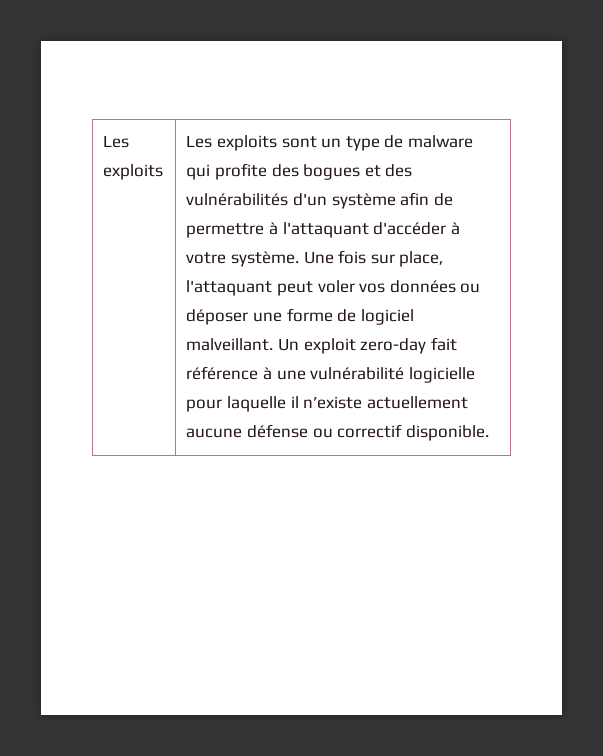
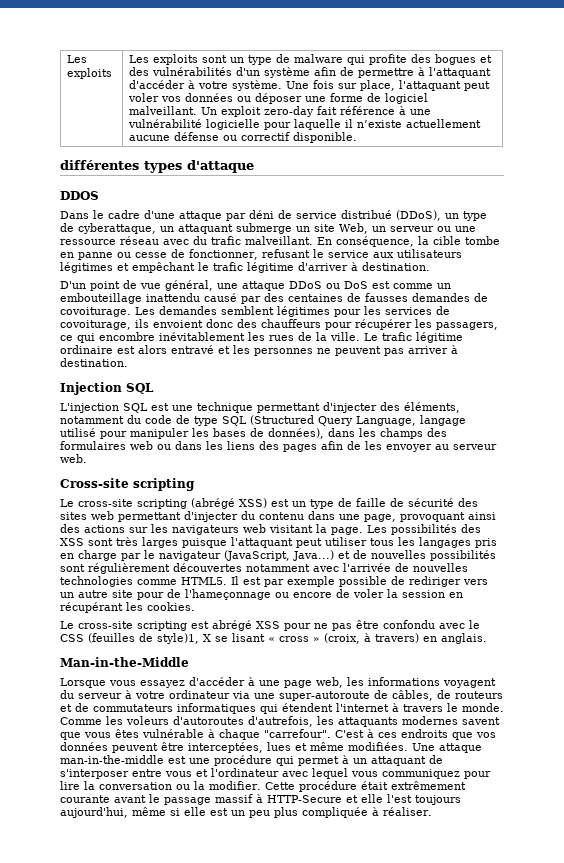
(489, 433) none -> [60,160,254,173] [60,191,99,200] [60,210,487,221] [60,223,476,234] [60,236,500,247] [60,249,462,260] [60,262,430,273] [60,280,451,291] [60,293,488,304] [60,306,450,317] [60,319,498,330] [60,332,463,343] [60,345,458,356] [60,358,128,367] [60,382,154,395] [60,402,460,413] [60,415,466,426] [60,428,447,439] [60,441,497,452] [60,454,87,463] [60,478,195,491] [60,498,478,509] [60,511,496,522] [60,524,481,535] [60,537,497,548] [60,550,496,561] [60,563,468,574] [60,576,488,587] [60,589,463,600] [60,602,195,613] [60,620,480,631] [60,633,487,644] [60,657,189,667] [60,677,496,688] [60,690,503,701] [60,703,504,714] [60,716,500,727] [60,729,496,740] [60,742,482,753] [60,755,443,766] [60,768,491,779] [60,781,466,792] [60,794,461,805] [60,807,432,818] // différentes types d'attaque // DDOS // Dans le cadre d'une attaque par déni de service distribué (DDoS), un type de cyberattaque, un attaquant submerge un site Web, un serveur ou une ressource réseau avec du trafic malveillant. En conséquence, la cible tombe en panne ou cesse de fonctionner, refusant le service aux utilisateurs légitimes et empêchant le trafic légitime d'arriver à destination. // D'un point de vue général, une attaque DDoS ou DoS est comme un embouteillage inattendu causé par des centaines de fausses demandes de covoiturage. Les demandes semblent légitimes pour les services de covoiturage, ils envoient donc des chauffeurs pour récupérer les passagers, ce qui encombre inévitablement les rues de la ville. Le trafic légitime ordinaire est alors entravé et les personnes ne peuvent pas arriver à destination. // Injection SQL // L'injection SQL est une technique permettant d'injecter des éléments, notamment du code de type SQL (Structured Query Language, langage utilisé pour manipuler les bases de données), dans les champs des formulaires web ou dans les liens des pages afin de les envoyer au serveur web. // Cross-site scripting // Le cross-site scripting (abrégé XSS) est un type de faille de sécurité des sites web permettant d'injecter du contenu dans une page, provoquant ainsi des actions sur les navigateurs web visitant la page. Les possibilités des XSS sont très larges puisque l'attaquant peut utiliser tous les langages pris en charge par le navigateur (JavaScript, Java...) et de nouvelles possibilités sont régulièrement découvertes notamment avec l'arrivée de nouvelles technologies comme HTML5. Il est par exemple possible de rediriger vers un autre site pour de l'hameçonnage ou encore de voler la session en récupérant les cookies. // Le cross-site scripting est abrégé XSS pour ne pas être confondu avec le CSS (feuilles de style)1, X se lisant « cross » (croix, à travers) en anglais. // Man-in-the-Middle // Lorsque vous essayez d'accéder à une page web, les informations voyagent du serveur à votre ordinateur via une super-autoroute de câbles, de routeurs et de commutateurs informatiques qui étendent l'internet à travers le monde. Comme les voleurs d'autoroutes d'autrefois, les attaquants modernes savent que vous êtes vulnérable à chaque "carrefour". C'est à ces endroits que vos données peuvent être interceptées, lues et même modifiées. Une attaque man-in-the-middle est une procédure qui permet à un attaquant de s'interposer entre vous et l'ordinateur avec lequel vous communiquez pour lire la conversation ou la modifier. Cette procédure était extrêmement courante avant le passage massif à HTTP-Secure et elle l'est toujours aujourd'hui, même si elle est un peu plus compliquée à réaliser.

